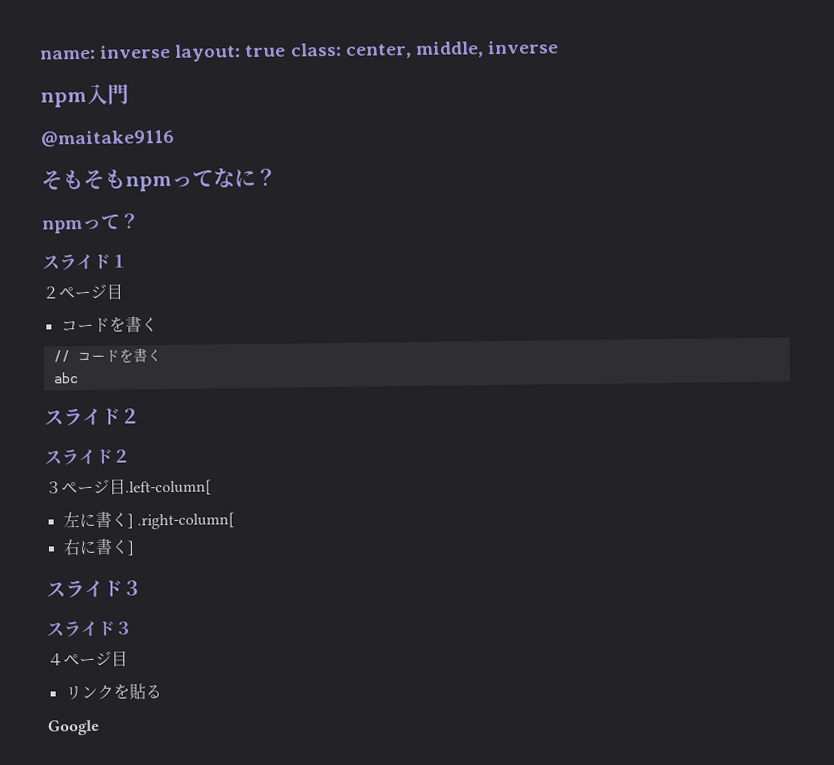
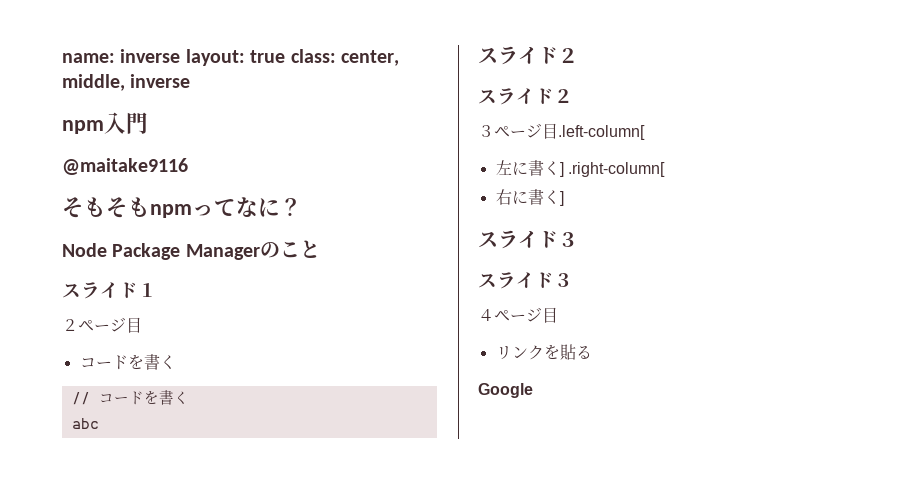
[42,213,140,234] npmって？ -> [62,240,320,260] Node Package Managerのこと

